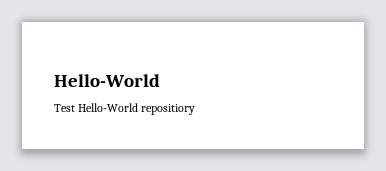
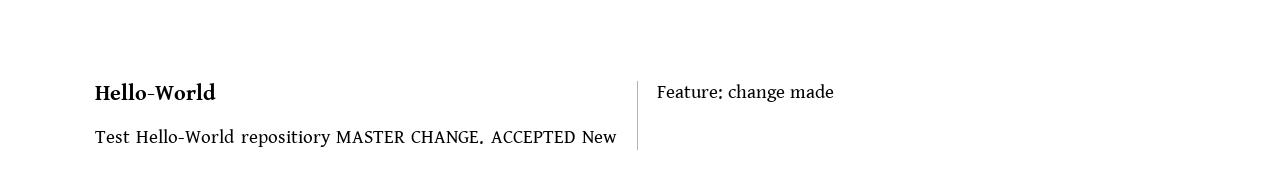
(196, 109) none -> [335,131,617,144] [657,84,834,102] MASTER CHANGE. ACCEPTED New Feature: change made

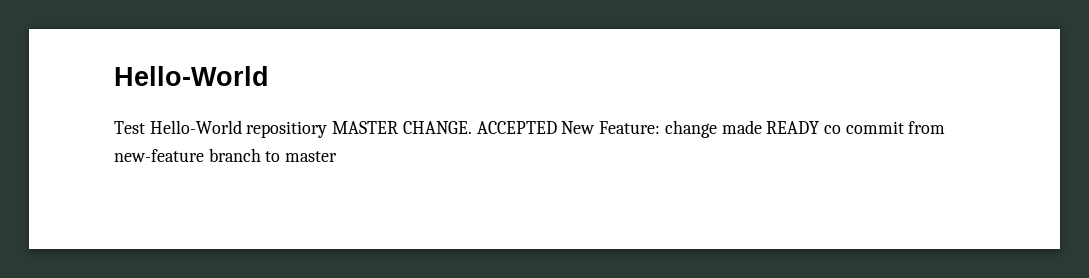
(834, 91) none -> [766,121,946,134] [114,148,338,162] READY co commit from new-feature branch to master

